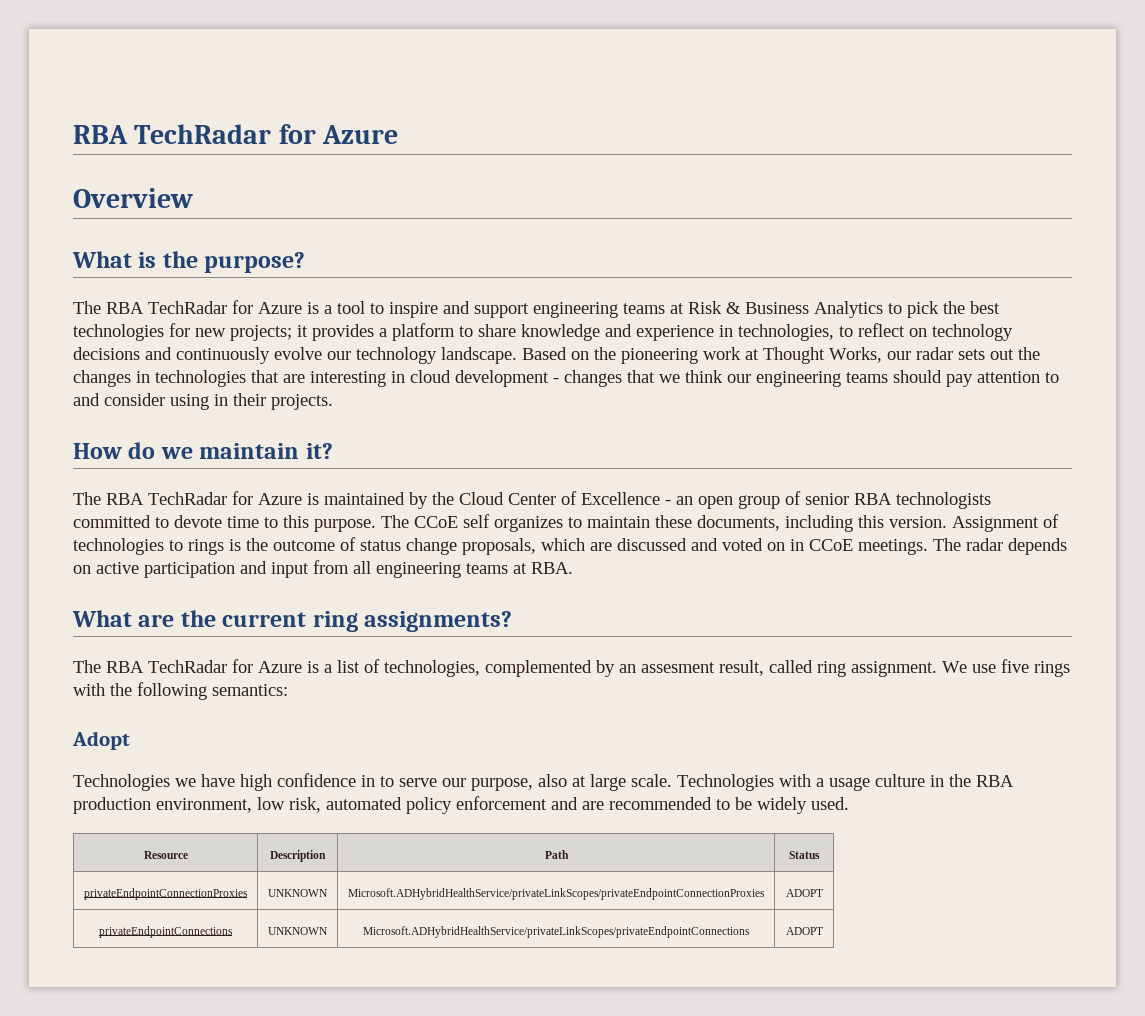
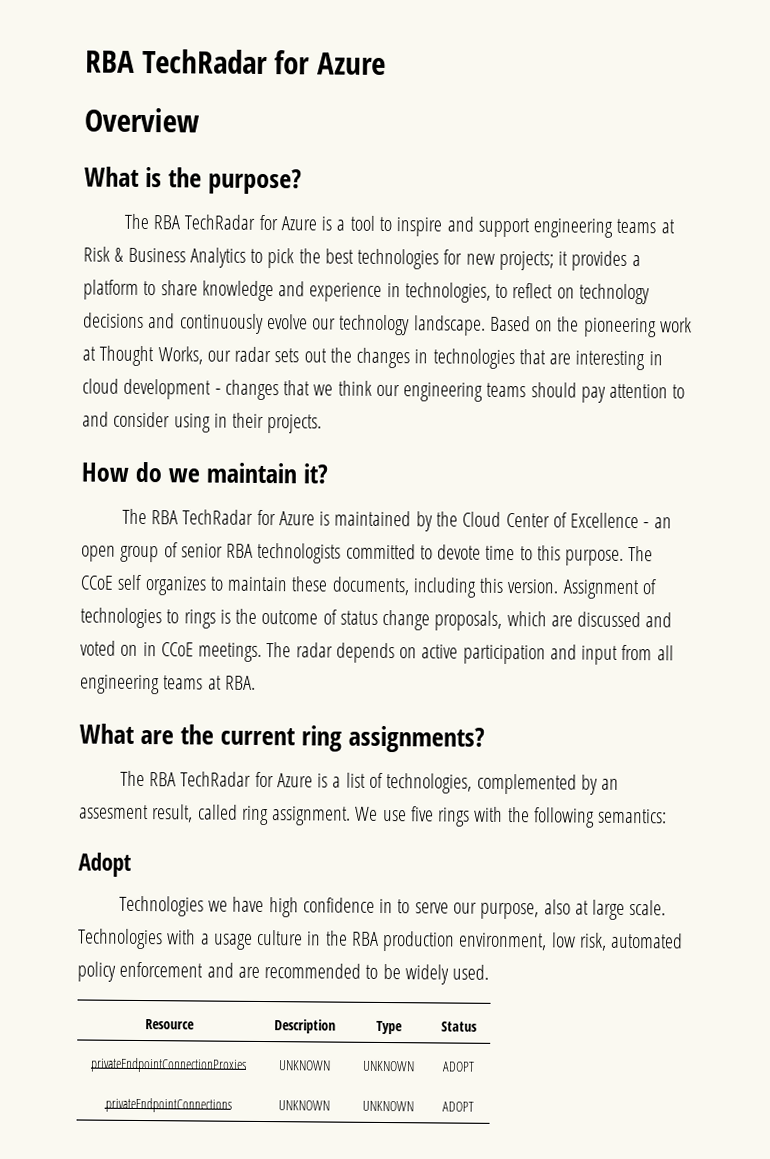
[544,850,569,859] Path -> [375,1020,403,1035] Type
[348,888,765,900] Microsoft.ADHybridHealthService/privateLinkScopes/privateEndpointConnectionProxies -> [361,1060,415,1072] UNKNOWN
[363,926,750,938] Microsoft.ADHybridHealthService/privateLinkScopes/privateEndpointConnections -> [361,1100,414,1112] UNKNOWN

